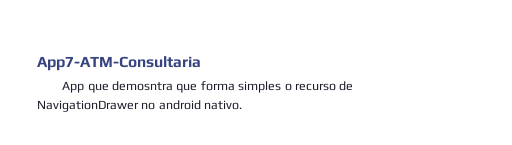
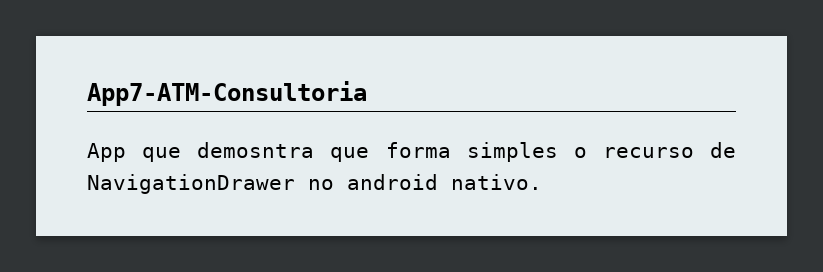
[37,56,201,71] App7-ATM-Consultaria -> [87,81,367,106] App7-ATM-Consultoria

